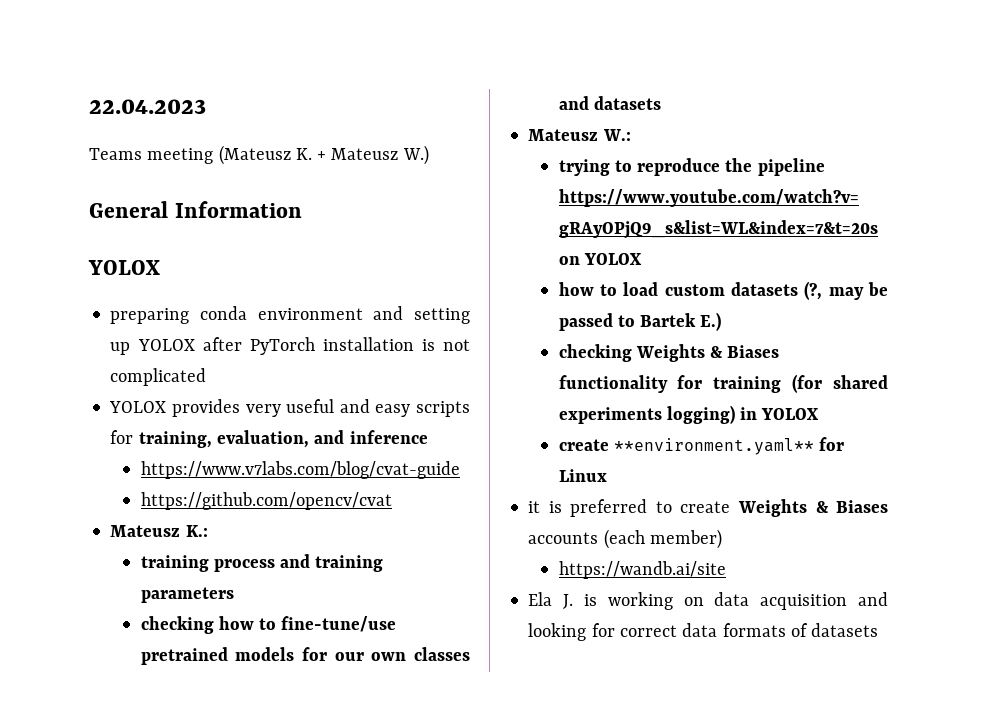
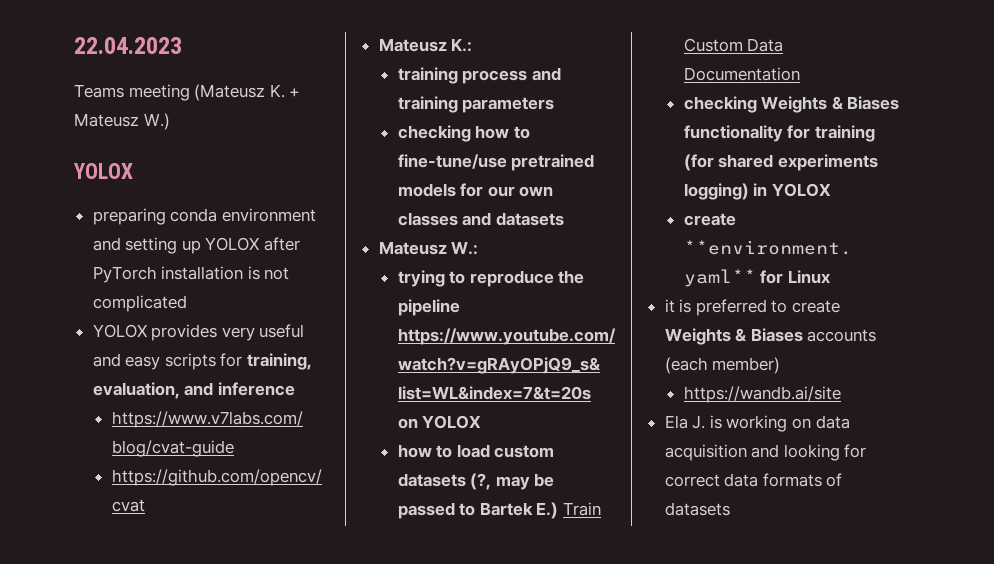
[89,201,302,218] // General Information -> (170, 121) none
(722, 321) none -> [562,502,601,516] [683,38,784,52] [683,67,800,81] Train Custom Data Documentation

